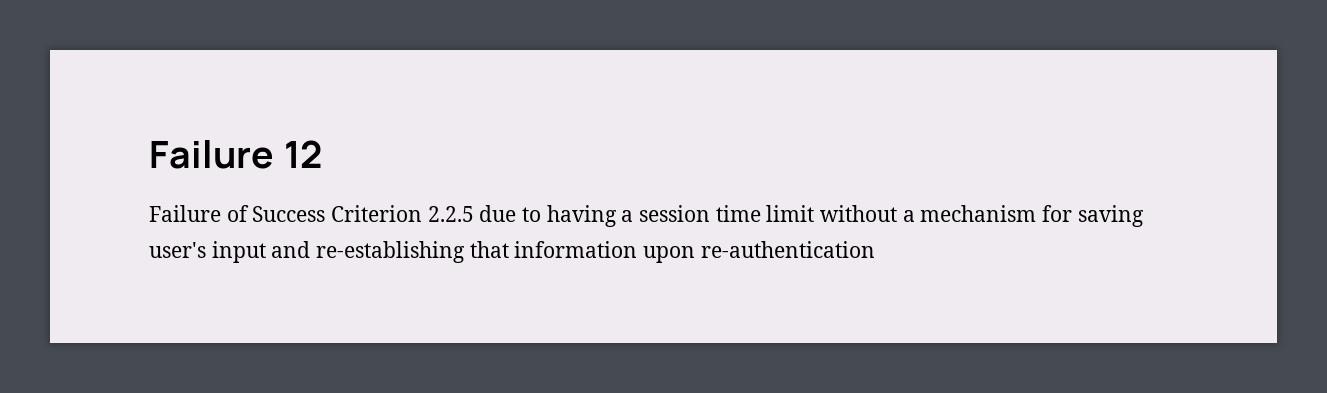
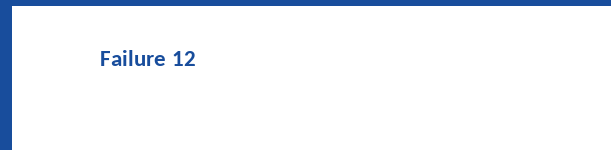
[149,205,1144,227] [149,241,875,263] // Failure of Success Criterion 2.2.5 due to having a session time limit without a mechanism for saving user's input and re-establishing that information upon re-authentication -> (197, 58) none

